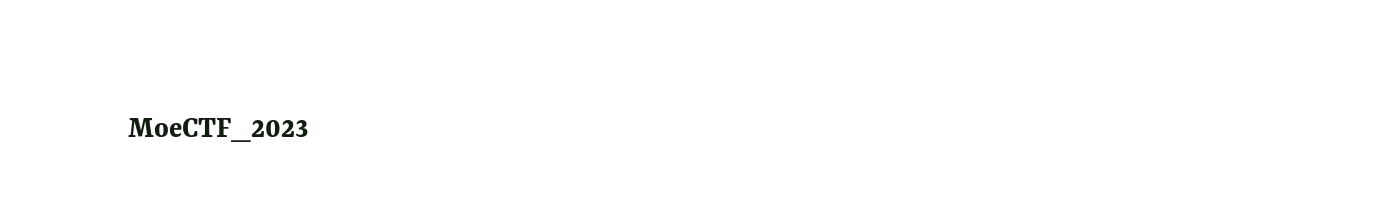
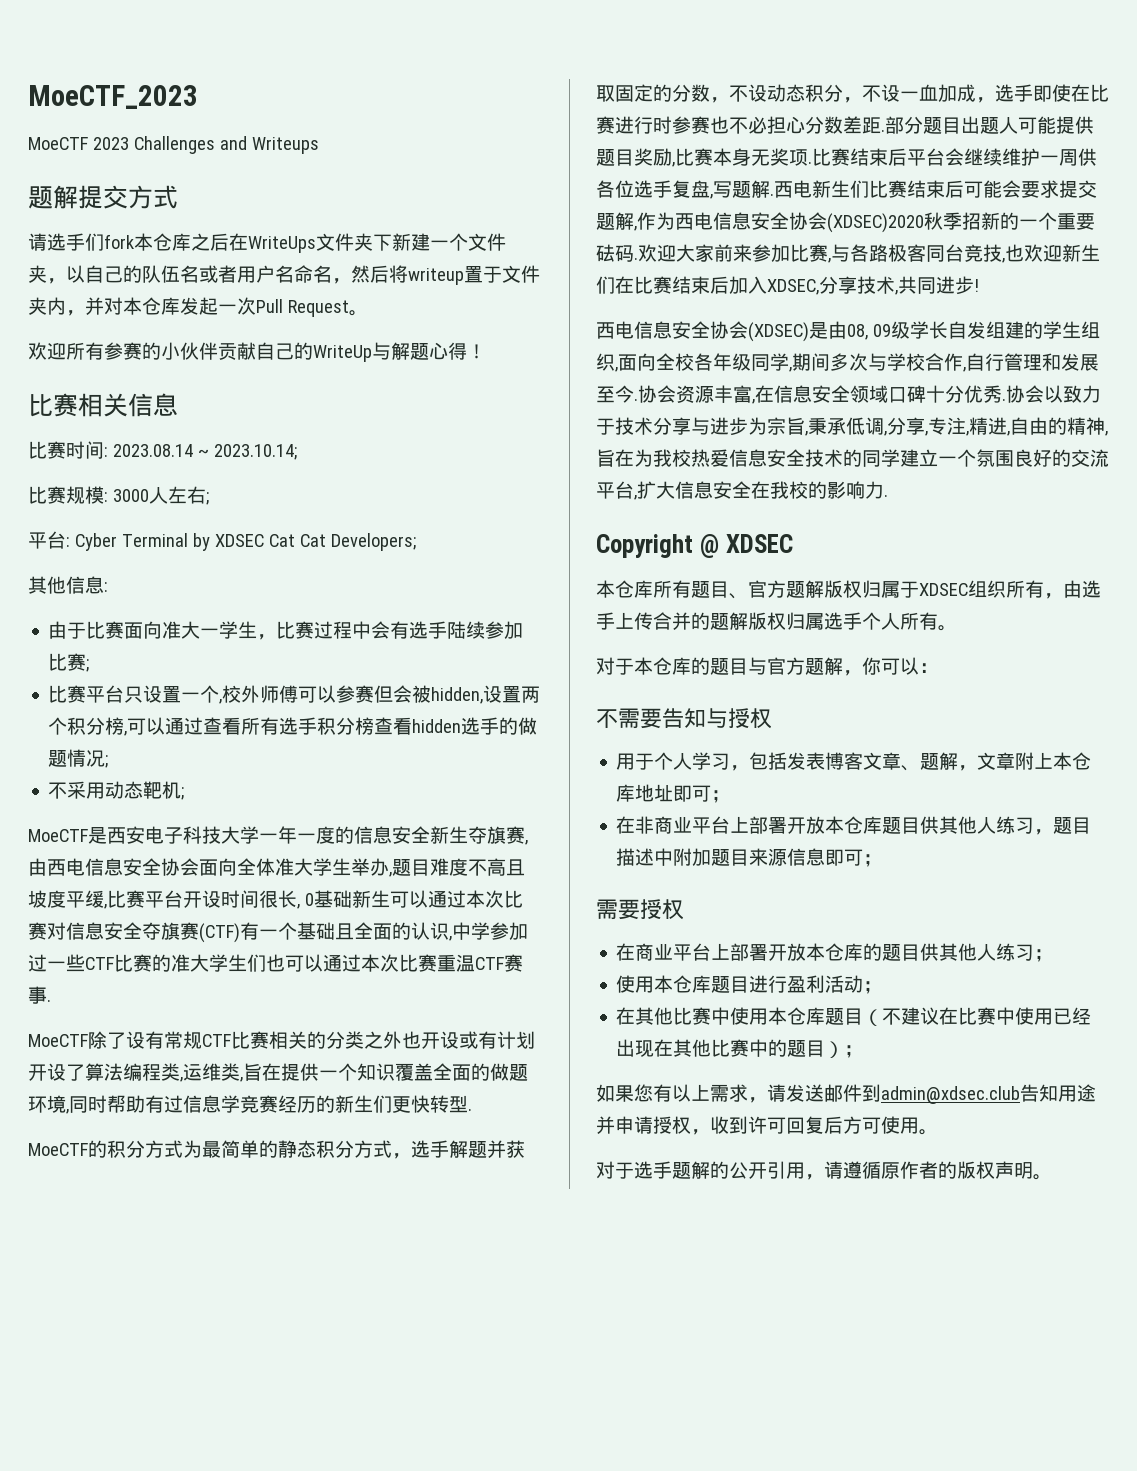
(308, 130) none -> [28,136,319,154] [28,185,178,209] [28,233,506,253] [28,265,540,285] [28,297,368,317] [28,342,486,362] [28,393,178,417] [28,441,297,460] [28,486,209,505] [28,531,416,551] [28,576,108,594] [48,621,524,640] [48,653,90,672] [48,685,541,704] [48,717,538,736] [48,749,109,768] [48,781,185,800] [28,826,528,845] [28,858,525,877] [28,890,523,909] [28,922,528,943] [28,954,523,972] [28,986,51,1004] [28,1031,535,1049] [28,1063,528,1082] [28,1095,472,1114] [28,1140,525,1159] [596,84,1109,103] [596,116,1094,134] [596,148,1097,167] [596,180,1097,199] [596,212,1095,233] [596,244,1100,263] [596,276,979,295] [596,321,1100,342] [596,353,1099,372] [596,385,1101,404] [596,417,1108,436] [596,449,1109,467] [596,481,888,500] [596,534,793,558] [596,580,1101,599] [596,612,957,631] [596,657,938,676] [596,708,772,729] [616,752,1092,771] [616,784,731,803] [616,816,1092,835] [616,848,883,867] [596,899,684,920] [616,943,1054,962] [616,975,883,994] [616,1007,1092,1026] [616,1039,864,1058] [596,1084,1096,1104] [596,1116,938,1135] [596,1161,1052,1180] // MoeCTF 2023 Challenges and Writeups // 题解提交方式 // 请选手们fork本仓库之后在WriteUps文件夹下新建一个文件夹，以自己的队伍名或者用户名命名，然后将writeup置于文件夹内，并对本仓库发起一次Pull Request。 // 欢迎所有参赛的小伙伴贡献自己的WriteUp与解题心得！ // 比赛相关信息 // 比赛时间: 2023.08.14 ~ 2023.10.14; // 比赛规模: 3000人左右; // 平台: Cyber Terminal by XDSEC Cat Cat Developers; // 其他信息: // 由于比赛面向准大一学生，比赛过程中会有选手陆续参加比赛; // 比赛平台只设置一个,校外师傅可以参赛但会被hidden,设置两个积分榜,可以通过查看所有选手积分榜查看hidden选手的做题情况; // 不采用动态靶机; // MoeCTF是西安电子科技大学一年一度的信息安全新生夺旗赛,由西电信息安全协会面向全体准大学生举办,题目难度不高且坡度平缓,比赛平台开设时间很长, 0基础新生可以通过本次比赛对信息安全夺旗赛(CTF)有一个基础且全面的认识,中学参加过一些CTF比赛的准大学生们也可以通过本次比赛重温CTF赛事. // MoeCTF除了设有常规CTF比赛相关的分类之外也开设或有计划开设了算法编程类,运维类,旨在提供一个知识覆盖全面的做题环境,同时帮助有过信息学竞赛经历的新生们更快转型. // MoeCTF的积分方式为最简单的静态积分方式，选手解题并获取固定的分数，不设动态积分，不设一血加成，选手即使在比赛进行时参赛也不必担心分数差距.部分题目出题人可能提供题目奖励,比赛本身无奖项.比赛结束后平台会继续维护一周供各位选手复盘,写题解.西电新生们比赛结束后可能会要求提交题解,作为西电信息安全协会(XDSEC)2020秋季招新的一个重要砝码.欢迎大家前来参加比赛,与各路极客同台竞技,也欢迎新生们在比赛结束后加入XDSEC,分享技术,共同进步! // 西电信息安全协会(XDSEC)是由08, 09级学长自发组建的学生组织,面向全校各年级同学,期间多次与学校合作,自行管理和发展至今.协会资源丰富,在信息安全领域口碑十分优秀.协会以致力于技术分享与进步为宗旨,秉承低调,分享,专注,精进,自由的精神,旨在为我校热爱信息安全技术的同学建立一个氛围良好的交流平台,扩大信息安全在我校的影响力. // Copyright @ XDSEC // 本仓库所有题目、官方题解版权归属于XDSEC组织所有，由选手上传合并的题解版权归属选手个人所有。 // 对于本仓库的题目与官方题解，你可以： // 不需要告知与授权 // 用于个人学习，包括发表博客文章、题解，文章附上本仓库地址即可； // 在非商业平台上部署开放本仓库题目供其他人练习，题目描述中附加题目来源信息即可； // 需要授权 // 在商业平台上部署开放本仓库的题目供其他人练习； // 使用本仓库题目进行盈利活动； // 在其他比赛中使用本仓库题目（不建议在比赛中使用已经出现在其他比赛中的题目）； // 如果您有以上需求，请发送邮件到admin@xdsec.club告知用途并申请授权，收到许可回复后方可使用。 // 对于选手题解的公开引用，请遵循原作者的版权声明。

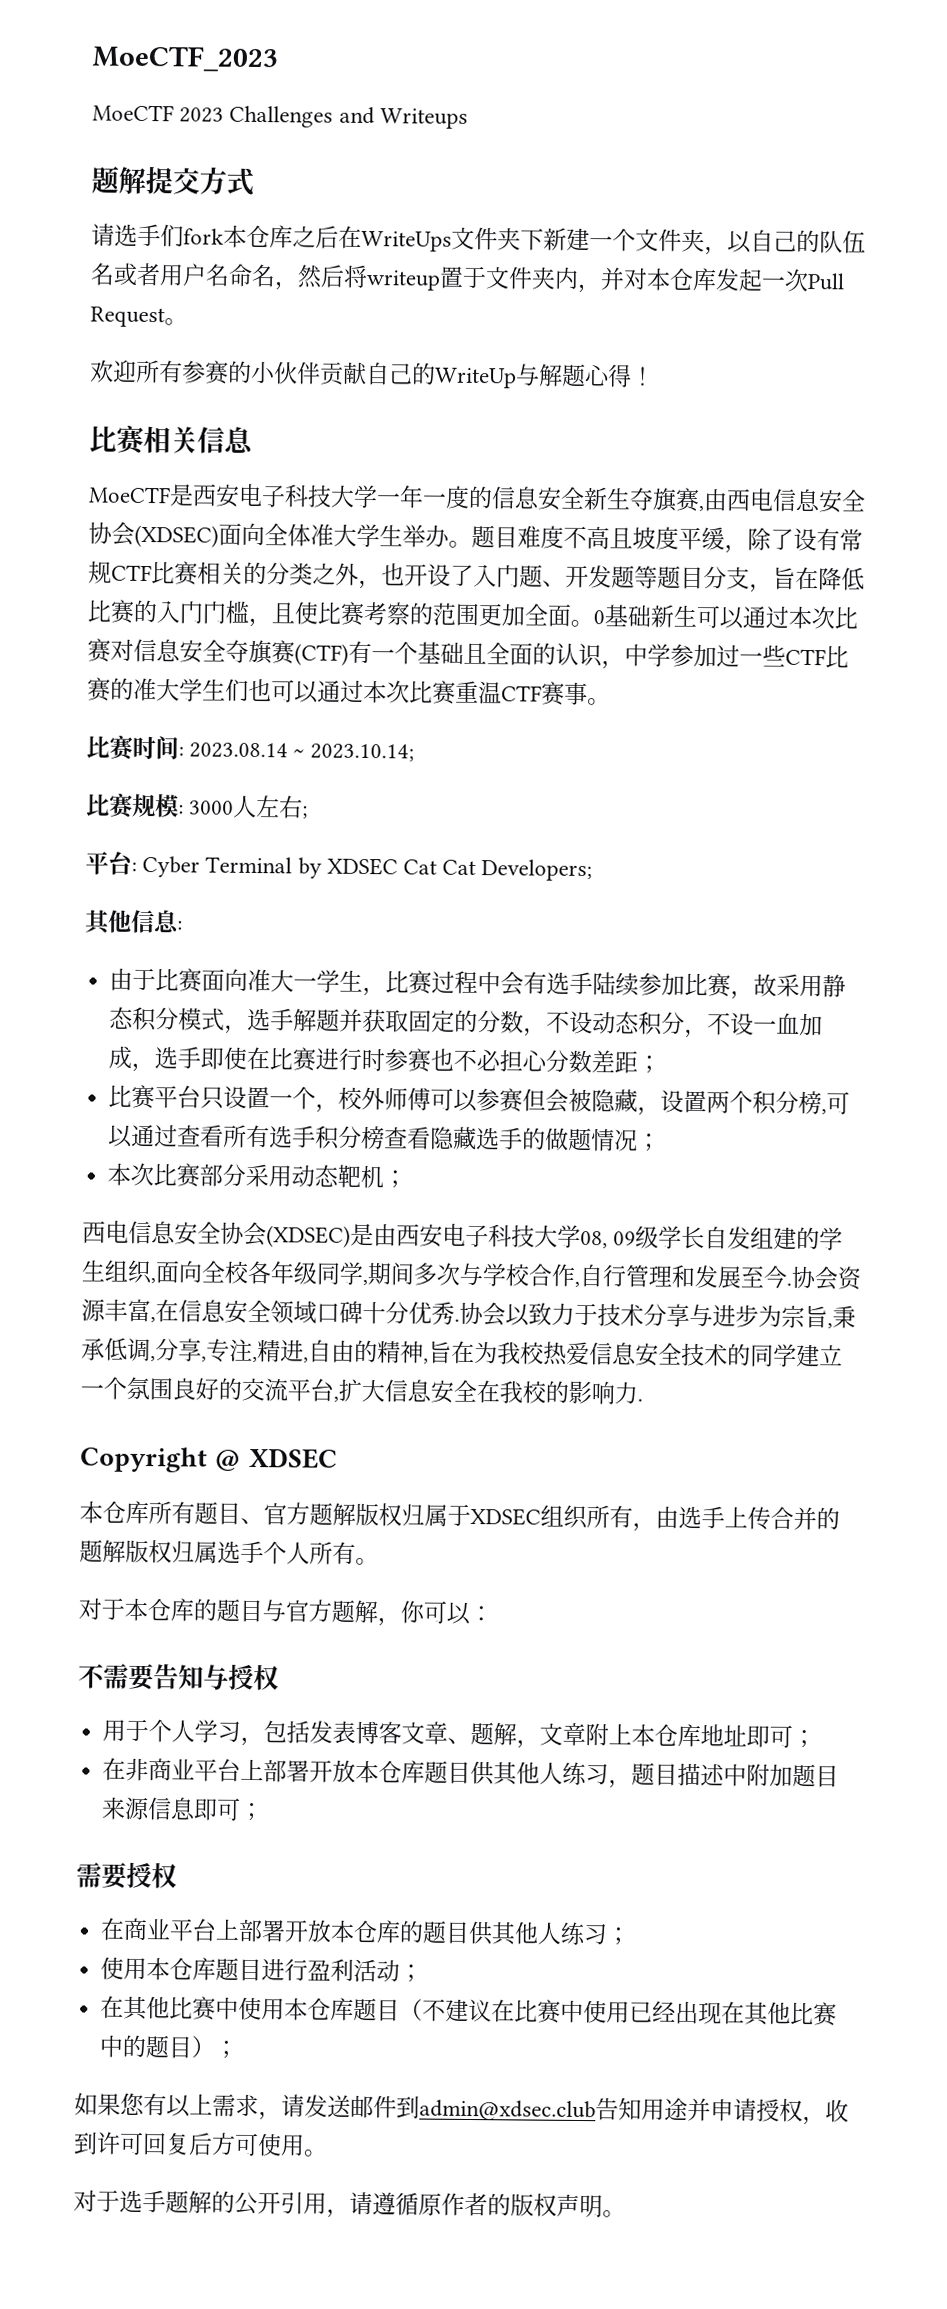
(178, 404) none -> [88,483,866,514] [88,521,863,554] [88,560,865,593] [87,599,858,630] [87,638,849,670] [87,677,611,706] // MoeCTF是西安电子科技大学一年一度的信息安全新生夺旗赛,由西电信息安全协会(XDSEC)面向全体准大学生举办。题目难度不高且坡度平缓，除了设有常规CTF比赛相关的分类之外，也开设了入门题、开发题等题目分支，旨在降低比赛的入门门槛，且使比赛考察的范围更加全面。0基础新生可以通过本次比赛对信息安全夺旗赛(CTF)有一个基础且全面的认识，中学参加过一些CTF比赛的准大学生们也可以通过本次比赛重温CTF赛事。
[86,659,90,672] [48,685,541,704] [48,717,538,736] [48,749,109,768] [48,781,185,800] [28,826,528,845] [28,858,525,877] [28,890,523,909] [28,922,528,943] [28,954,523,972] [28,986,51,1004] [28,1031,535,1049] [28,1063,528,1082] [28,1095,472,1114] [28,1140,278,1158] ; // 比赛平台只设置一个,校外师傅可以参赛但会被hidden,设置两个积分榜,可以通过查看所有选手积分榜查看hidden选手的做题情况; // 不采用动态靶机; // MoeCTF是西安电子科技大学一年一度的信息安全新生夺旗赛,由西电信息安全协会面向全体准大学生举办,题目难度不高且坡度平缓,比赛平台开设时间很长, 0基础新生可以通过本次比赛对信息安全夺旗赛(CTF)有一个基础且全面的认识,中学参加过一些CTF比赛的准大学生们也可以通过本次比赛重温CTF赛事. // MoeCTF除了设有常规CTF比赛相关的分类之外也开设或有计划开设了算法编程类,运维类,旨在提供一个知识覆盖全面的做题环境,同时帮助有过信息学竞赛经历的新生们更快转型. // MoeCTF的积分方式为最简单的 -> [730,973,824,1000] ，故采用
[354,1140,373,1158] 方 -> [178,1007,203,1031] 模
[881,116,1094,134] [596,148,1097,167] [596,180,1097,199] [596,212,1095,233] [596,244,1100,263] [596,276,979,295] .部分题目出题人可能提供题目奖励,比赛本身无奖项.比赛结束后平台会继续维护一周供各位选手复盘,写题解.西电新生们比赛结束后可能会要求提交题解,作为西电信息安全协会(XDSEC)2020秋季招新的一个重要砝码.欢迎大家前来参加比赛,与各路极客同台竞技,也欢迎新生们在比赛结束后加入XDSEC,分享技术,共同进步! -> [637,1055,662,1074] [108,1084,851,1116] [108,1123,662,1152] [107,1162,408,1189] ； // 比赛平台只设置一个，校外师傅可以参赛但会被隐藏，设置两个积分榜,可以通过查看所有选手积分榜查看隐藏选手的做题情况； // 本次比赛部分采用动态靶机；
(847, 330) none -> [396,1223,581,1248] 西安电子科技大学

